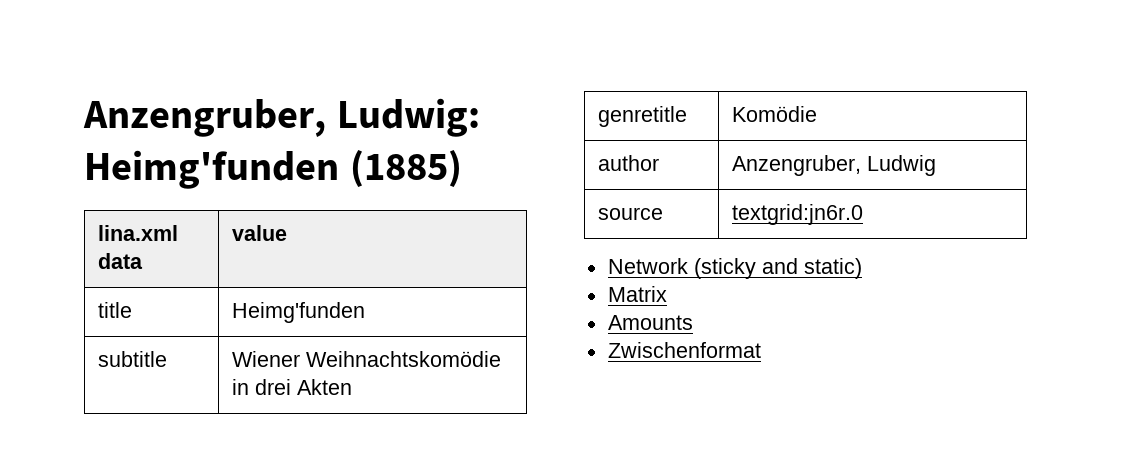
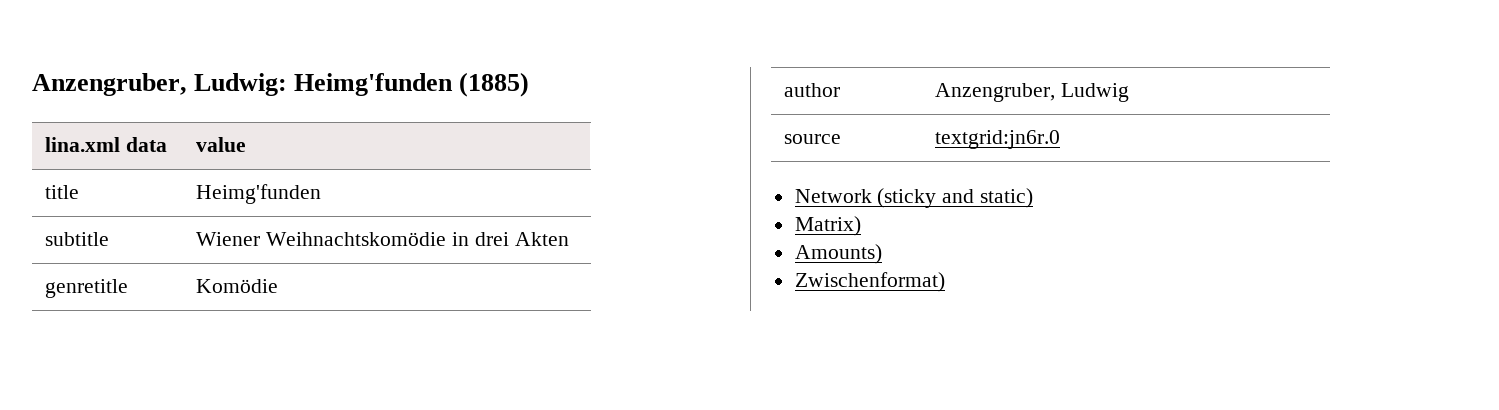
[607,286,667,302] [607,315,693,330] [607,342,761,358] Matrix // Amounts // Zwischenformat -> [794,216,861,236] [794,244,882,264] [794,272,945,292] Matrix) // Amounts) // Zwischenformat)

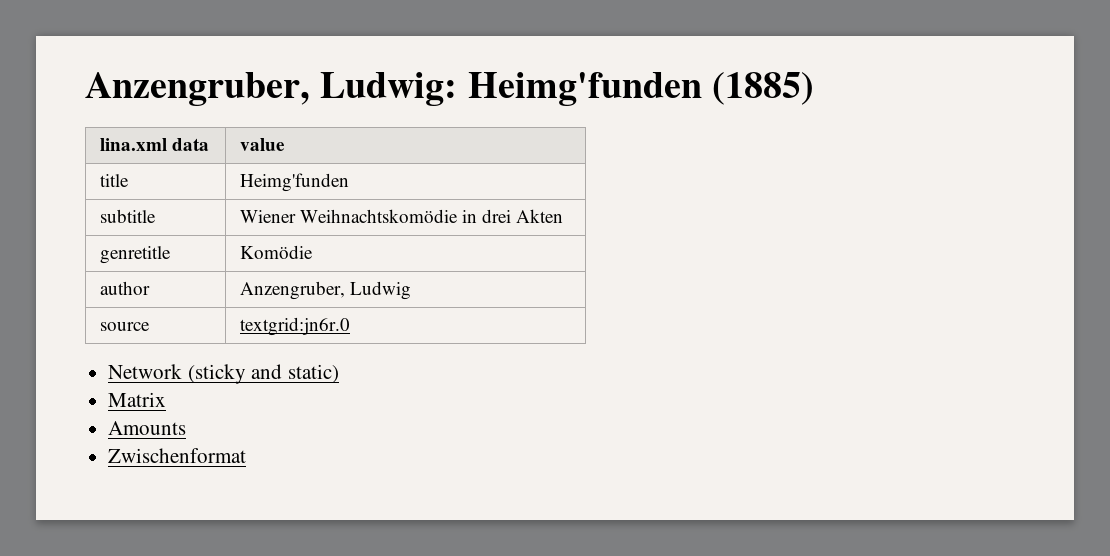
[794,216,861,236] [794,244,882,264] [794,272,945,292] Matrix) // Amounts) // Zwischenformat) -> [108,392,167,407] [108,421,187,435] [108,448,247,463] Matrix // Amounts // Zwischenformat

